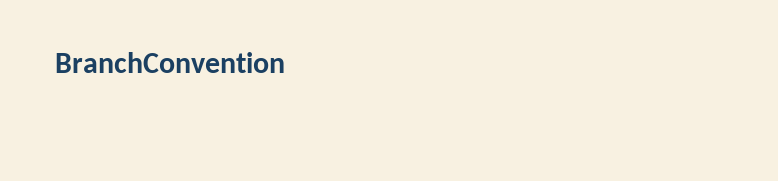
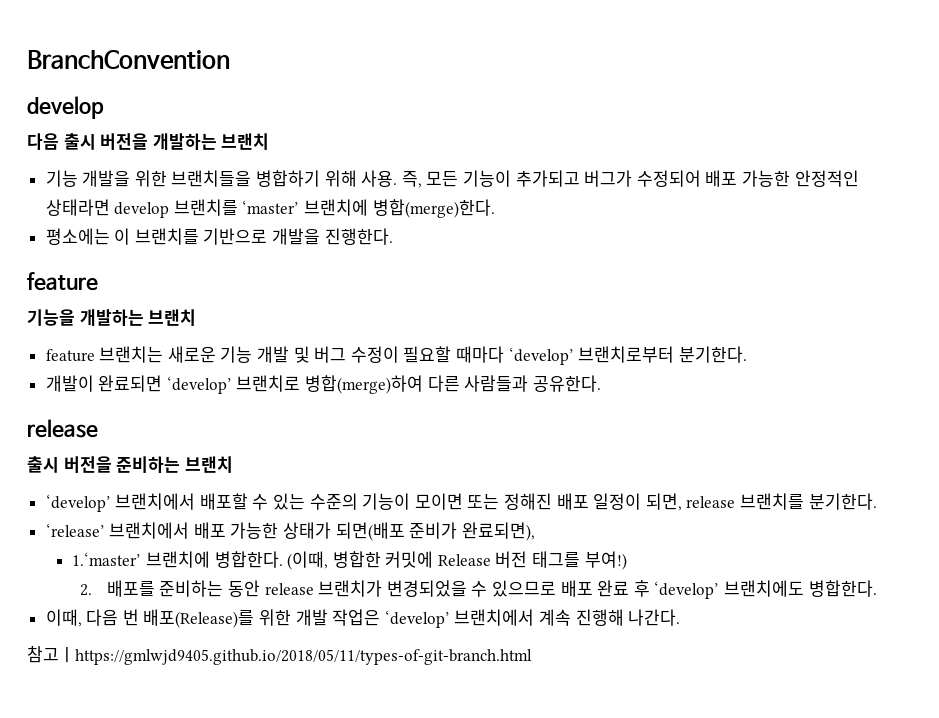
(285, 62) none -> [27,96,104,119] [27,133,270,150] [45,170,859,188] [45,199,495,218] [45,228,393,245] [27,272,98,291] [27,309,197,326] [45,346,747,365] [45,375,601,394] [27,419,98,438] [27,456,233,473] [45,493,877,512] [45,522,535,541] [72,551,627,570] [80,580,877,599] [45,609,681,628] [27,646,532,665] // develop // 다음 출시 버전을 개발하는 브랜치 // 기능 개발을 위한 브랜치들을 병합하기 위해 사용. 즉, 모든 기능이 추가되고 버그가 수정되어 배포 가능한 안정적인 상태라면 develop 브랜치를 ‘master’ 브랜치에 병합(merge)한다. // 평소에는 이 브랜치를 기반으로 개발을 진행한다. // feature // 기능을 개발하는 브랜치 // feature 브랜치는 새로운 기능 개발 및 버그 수정이 필요할 때마다 ‘develop’ 브랜치로부터 분기한다. // 개발이 완료되면 ‘develop’ 브랜치로 병합(merge)하여 다른 사람들과 공유한다. // release // 출시 버전을 준비하는 브랜치 // ‘develop’ 브랜치에서 배포할 수 있는 수준의 기능이 모이면 또는 정해진 배포 일정이 되면, release 브랜치를 분기한다. // ‘release’ 브랜치에서 배포 가능한 상태가 되면(배포 준비가 완료되면), // 1.‘master’ 브랜치에 병합한다. (이때, 병합한 커밋에 Release 버전 태그를 부여!) // 2. 배포를 준비하는 동안 release 브랜치가 변경되었을 수 있으므로 배포 완료 후 ‘develop’ 브랜치에도 병합한다. // 이때, 다음 번 배포(Release)를 위한 개발 작업은 ‘develop’ 브랜치에서 계속 진행해 나간다. // 참고ㅣhttps://gmlwjd9405.github.io/2018/05/11/types-of-git-branch.html

